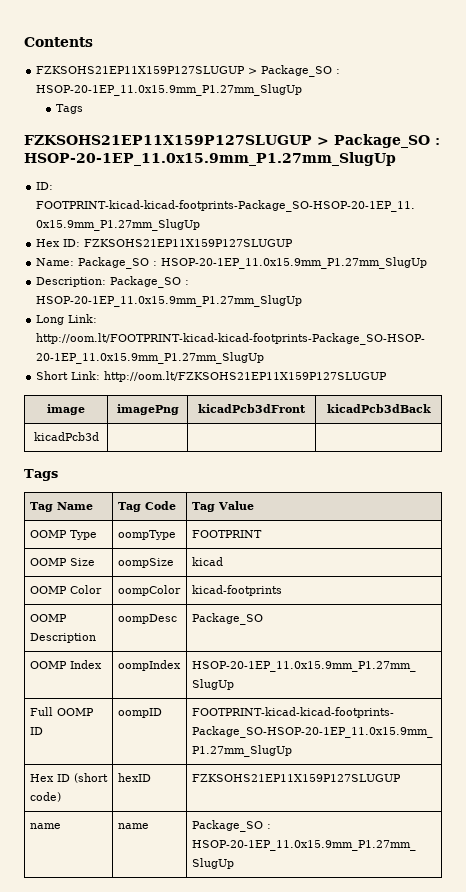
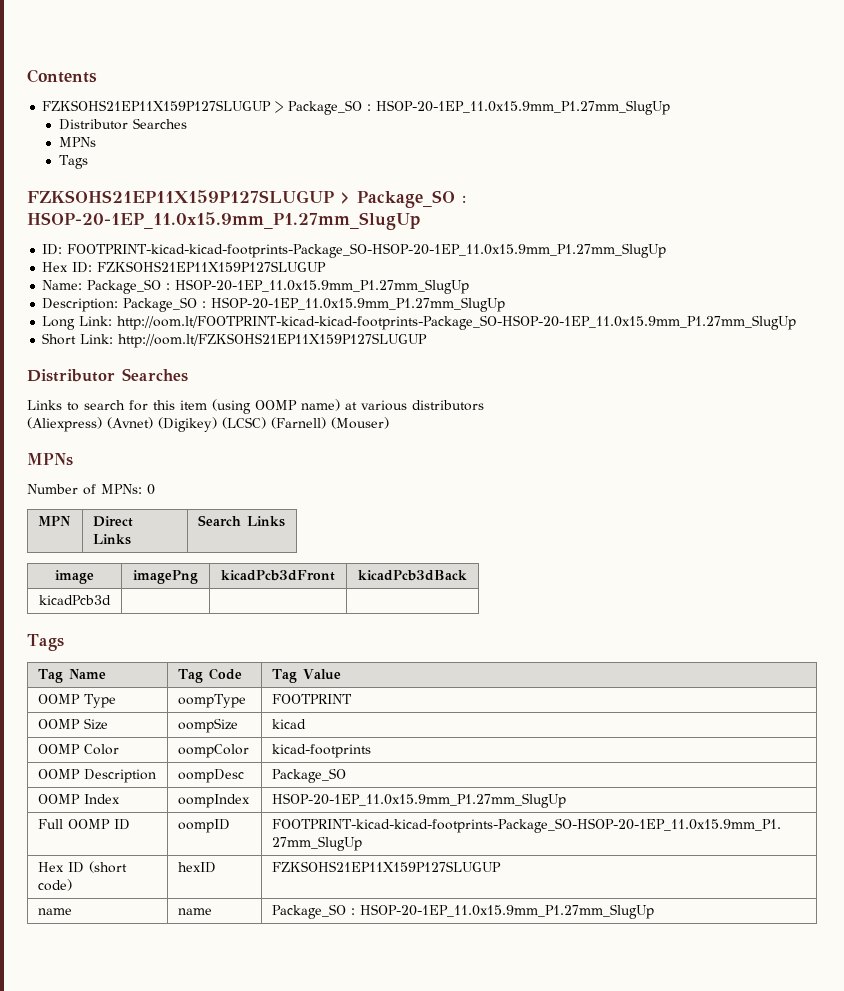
(303, 90) none -> [58,118,187,130] [58,137,96,147] // Distributor Searches // MPNs
(388, 376) none -> [27,368,188,382] [27,399,484,414] [27,417,389,432] [27,453,73,466] [27,484,155,495] [38,516,72,526] [93,516,134,527] [93,534,132,545] [198,515,286,527] // Distributor Searches // Links to search for this item (using OOMP name) at various distributors // (Aliexpress) (Avnet) (Digikey) (LCSC) (Farnell) (Mouser) // MPNs // Number of MPNs: 0 // MPN | Direct Links | Search Links

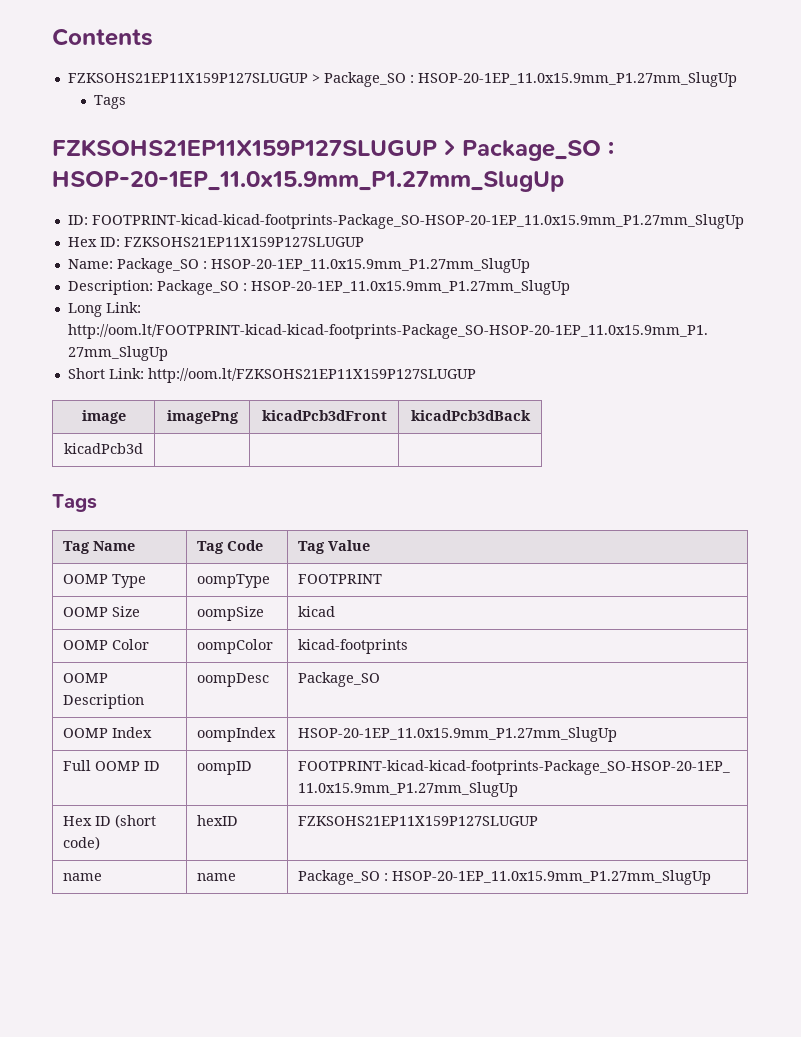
[58,118,187,130] [58,137,96,147] // Distributor Searches // MPNs -> (737, 79) none
[27,368,188,382] [27,399,484,414] [27,417,389,432] [27,453,73,466] [27,484,155,495] [38,516,72,526] [93,516,134,527] [93,534,132,545] [198,515,286,527] // Distributor Searches // Links to search for this item (using OOMP name) at various distributors // (Aliexpress) (Avnet) (Digikey) (LCSC) (Farnell) (Mouser) // MPNs // Number of MPNs: 0 // MPN | Direct Links | Search Links -> (476, 375) none

